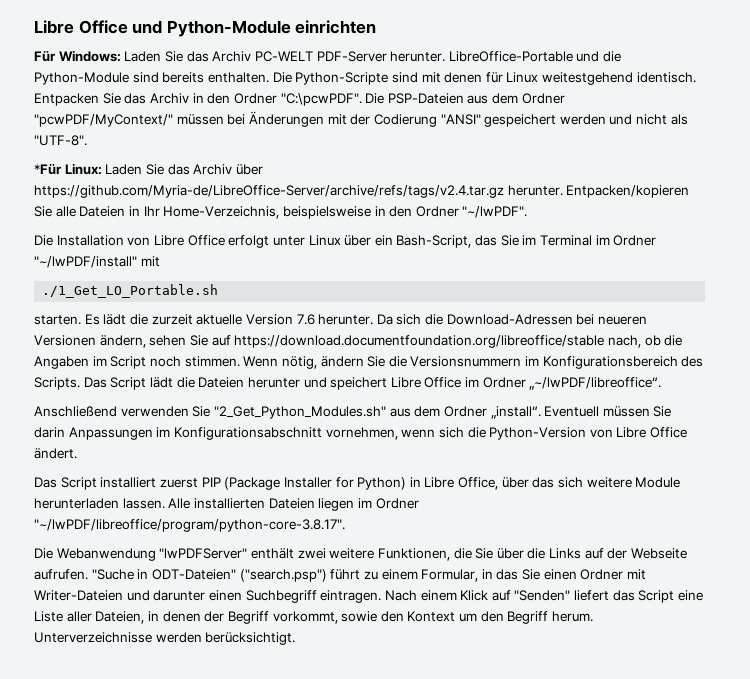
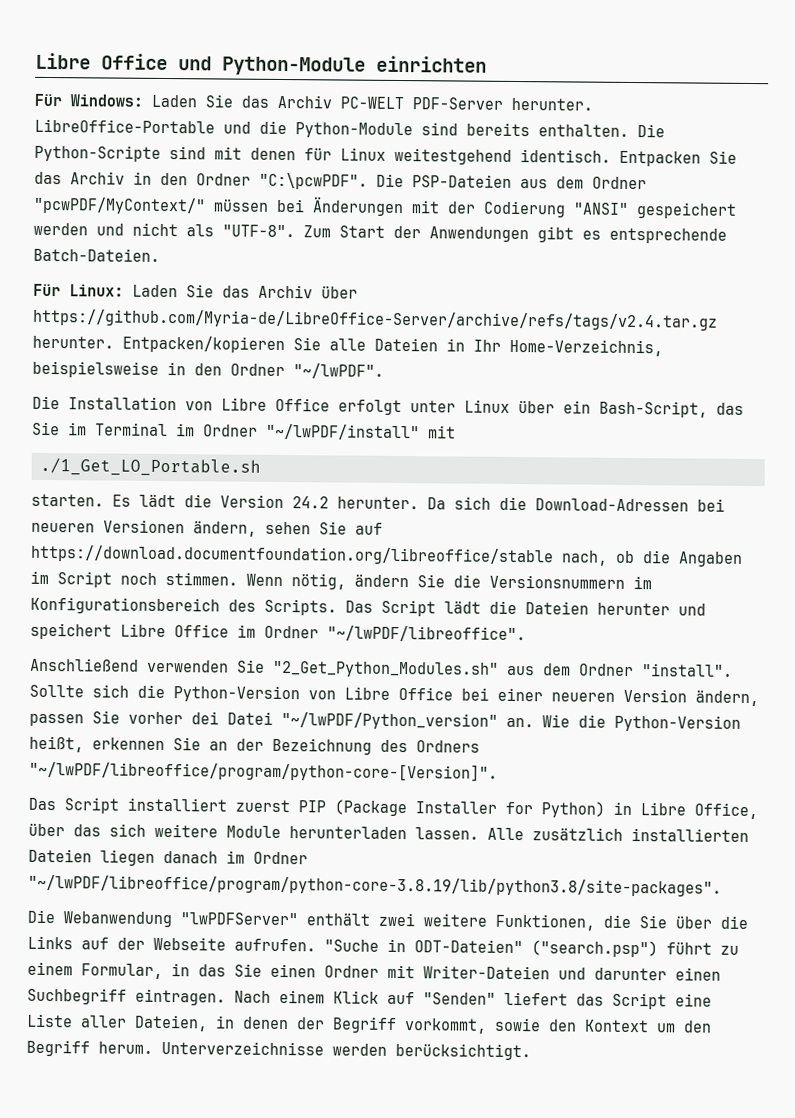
[34,163,62,175] // *Für -> [303,225,727,244] [33,247,160,262] [33,283,61,297] Zum Start der Anwendungen gibt es entsprechende Batch-Dateien. // Für
[151,314,315,325] zurzeit aktuelle Version 7.6 -> [220,494,329,509] Version 24.2
[529,377,662,390] „~/lwPDF/libreoffice“. -> [327,625,526,643] "~/lwPDF/libreoffice".
[490,406,672,419] [34,427,436,440] „install“. Eventuell müssen Sie darin Anpassungen im Konfigurationsabschnitt vornehmen, wenn -> [642,663,733,677] [29,684,84,698] "install". Sollte
[34,448,77,459] ändert. -> [461,687,759,707] [29,710,741,732] [29,735,480,755] [29,760,498,782] bei einer neueren Version ändern, passen Sie vorher dei Datei "~/lwPDF/Python_version" an. Wie die Python-Version heißt, erkennen Sie an der Bezeichnung des Ordners "~/lwPDF/libreoffice/program/python-core-[Version]".
(191, 503) none -> [532,827,623,841] zusätzlich
[357,498,419,509] [34,519,345,532] im Ordner "~/lwPDF/libreoffice/program/python-core-3.8.17". -> [163,850,308,865] [28,874,722,897] danach im Ordner "~/lwPDF/libreoffice/program/python-core-3.8.19/lib/python3.8/site-packages".

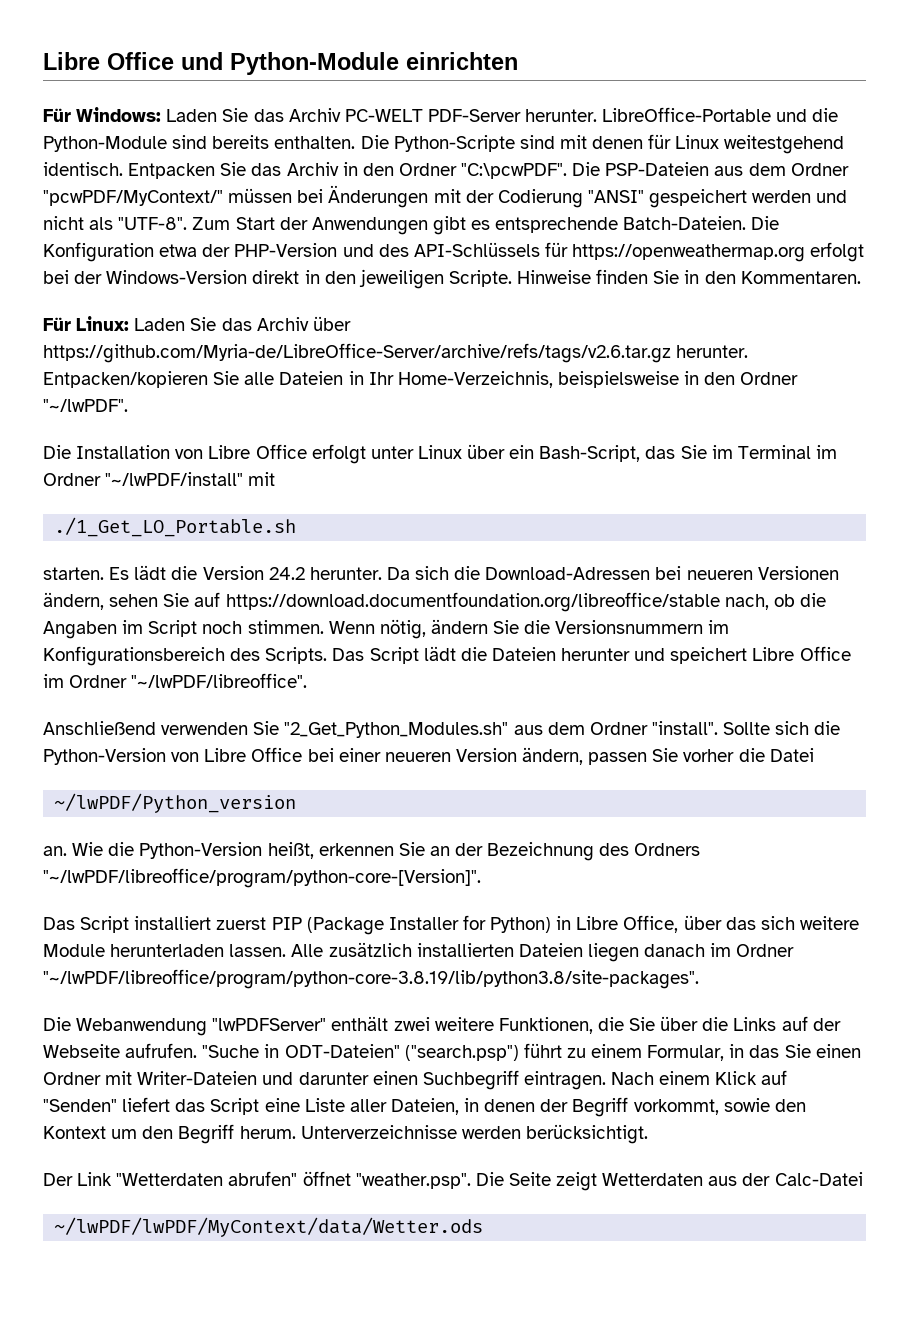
(160, 254) none -> [751,216,780,230] [43,242,865,262] [43,269,861,289] Die Konfiguration etwa der PHP-Version und des API-Schlüssels für https://openweathermap.org erfolgt bei der Windows-Version direkt in den jeweiligen Scripte. Hinweise finden Sie in den Kommentaren.
[32,308,718,331] https://github.com/Myria-de/LibreOffice-Server/archive/refs/tags/v2.4.tar.gz -> [43,343,671,363] https://github.com/Myria-de/LibreOffice-Server/archive/refs/tags/v2.6.tar.gz
[191,711,219,725] dei -> [738,748,765,762] die
[281,712,498,730] "~/lwPDF/Python_version" -> [54,793,297,813] // ~/lwPDF/Python_version //
(531, 1052) none -> [43,1171,863,1191] [54,1217,484,1237] // Der Link "Wetterdaten abrufen" öffnet "weather.psp". Die Seite zeigt Wetterdaten aus der Calc-Datei // ~/lwPDF/lwPDF/MyContext/data/Wetter.ods

